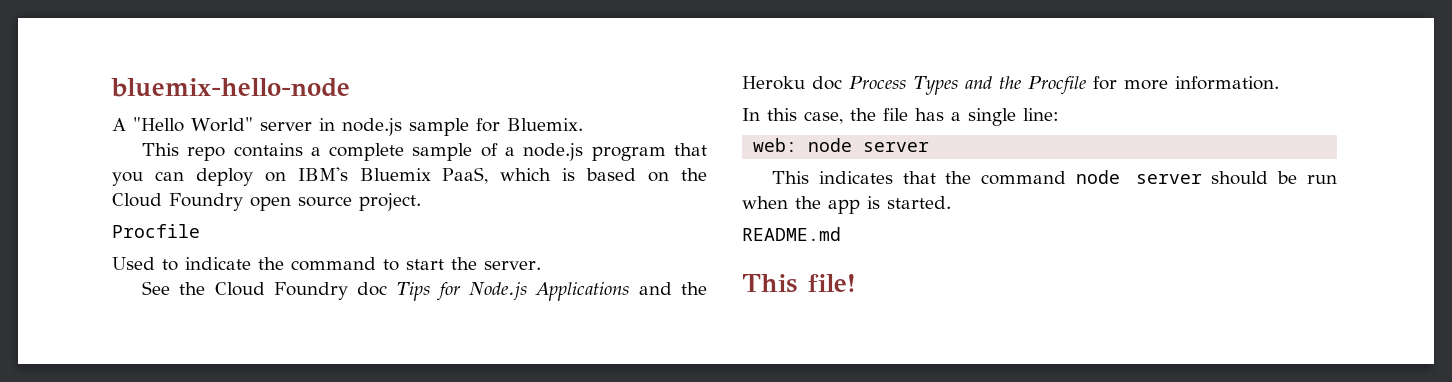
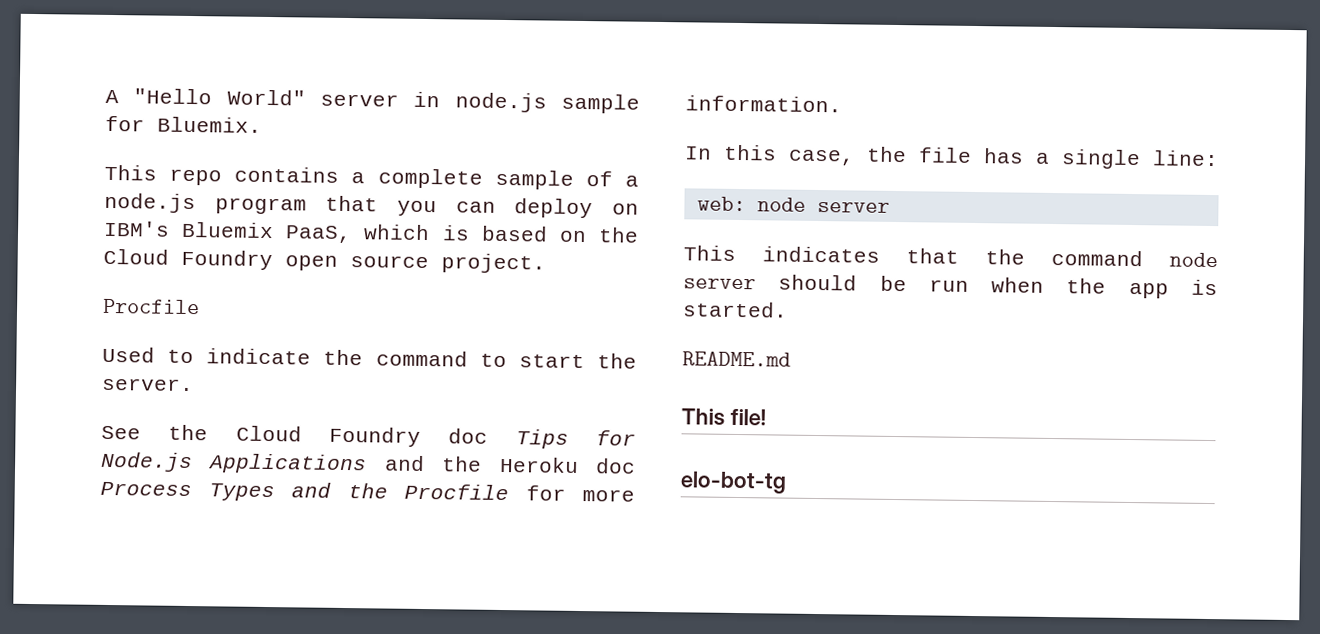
[111,78,350,97] bluemix-hello-node // -> (105, 96) none
(856, 283) none -> [680,471,787,494] // elo-bot-tg

